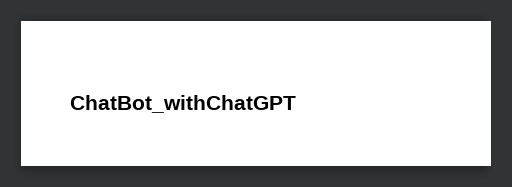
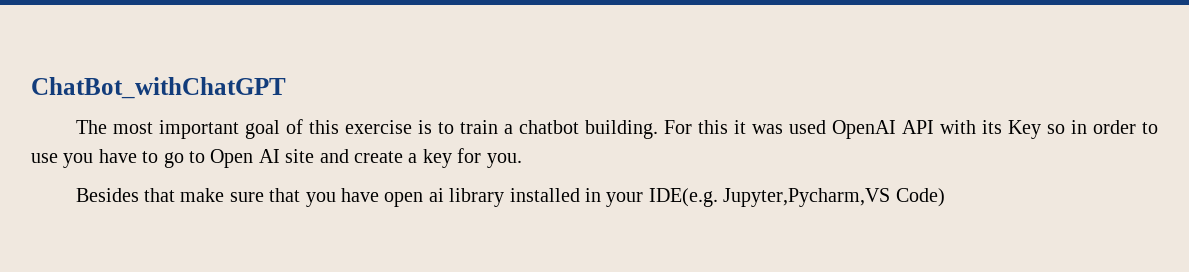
(296, 104) none -> [75,119,1159,139] [31,148,522,168] [75,188,945,207] // The most important goal of this exercise is to train a chatbot building. For this it was used OpenAI API with its Key so in order to use you have to go to Open AI site and create a key for you. // Besides that make sure that you have open ai library installed in your IDE(e.g. Jupyter,Pycharm,VS Code)

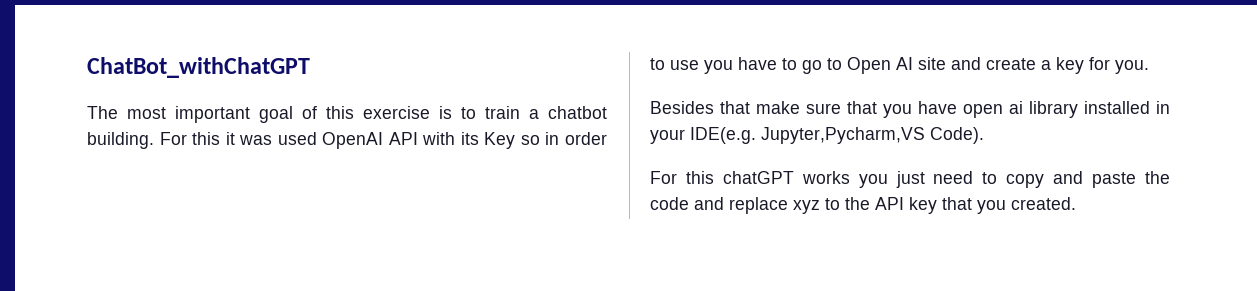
[895,188,945,207] Code) -> [930,127,984,144] [650,171,1170,188] [650,197,1076,214] Code). // For this chatGPT works you just need to copy and paste the code and replace xyz to the API key that you created.

